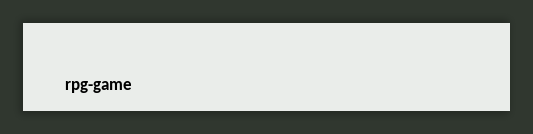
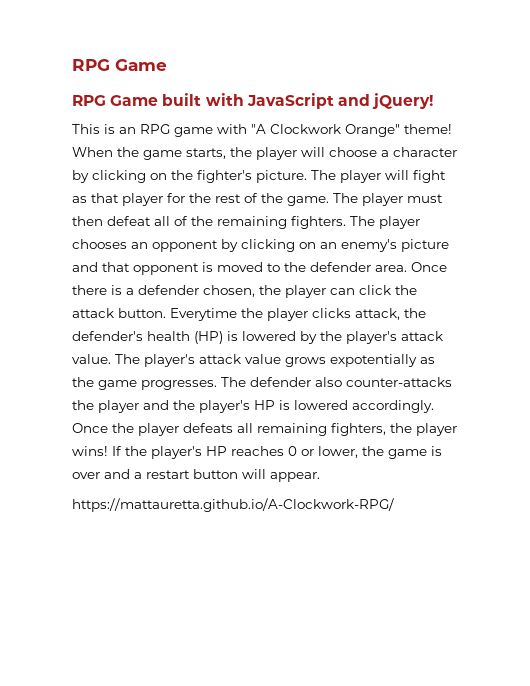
[65,81,132,93] rpg-game -> [72,59,167,71] [72,93,434,109] [72,124,452,137] [72,147,457,160] [72,170,446,183] [72,193,443,206] [72,216,420,229] [72,239,449,252] [72,262,447,275] [72,285,417,298] [72,308,426,321] [72,331,443,344] [72,354,435,367] [72,377,452,390] [72,400,434,413] [72,423,457,436] [72,446,442,459] [72,469,320,482] [72,498,394,512] RPG Game // RPG Game built with JavaScript and jQuery! // This is an RPG game with "A Clockwork Orange" theme! When the game starts, the player will choose a character by clicking on the fighter's picture. The player will fight as that player for the rest of the game. The player must then defeat all of the remaining fighters. The player chooses an opponent by clicking on an enemy's picture and that opponent is moved to the defender area. Once there is a defender chosen, the player can click the attack button. Everytime the player clicks attack, the defender's health (HP) is lowered by the player's attack value. The player's attack value grows expotentially as the game progresses. The defender also counter-attacks the player and the player's HP is lowered accordingly. Once the player defeats all remaining fighters, the player wins! If the player's HP reaches 0 or lower, the game is over and a restart button will appear. // https://mattauretta.github.io/A-Clockwork-RPG/

